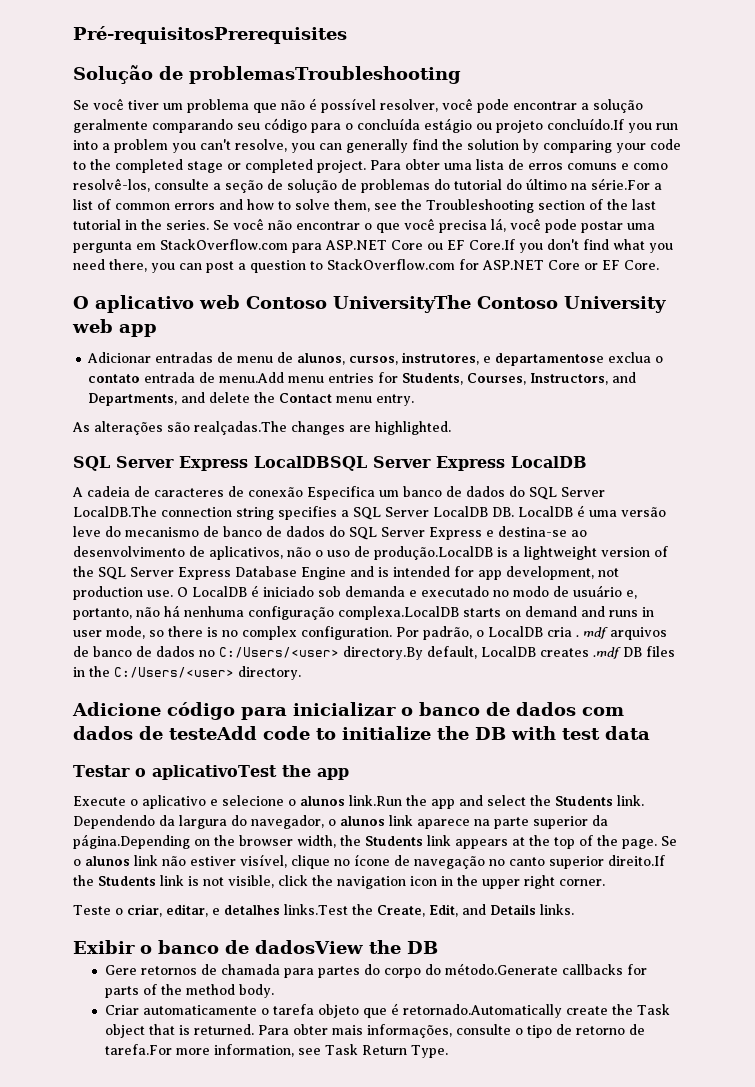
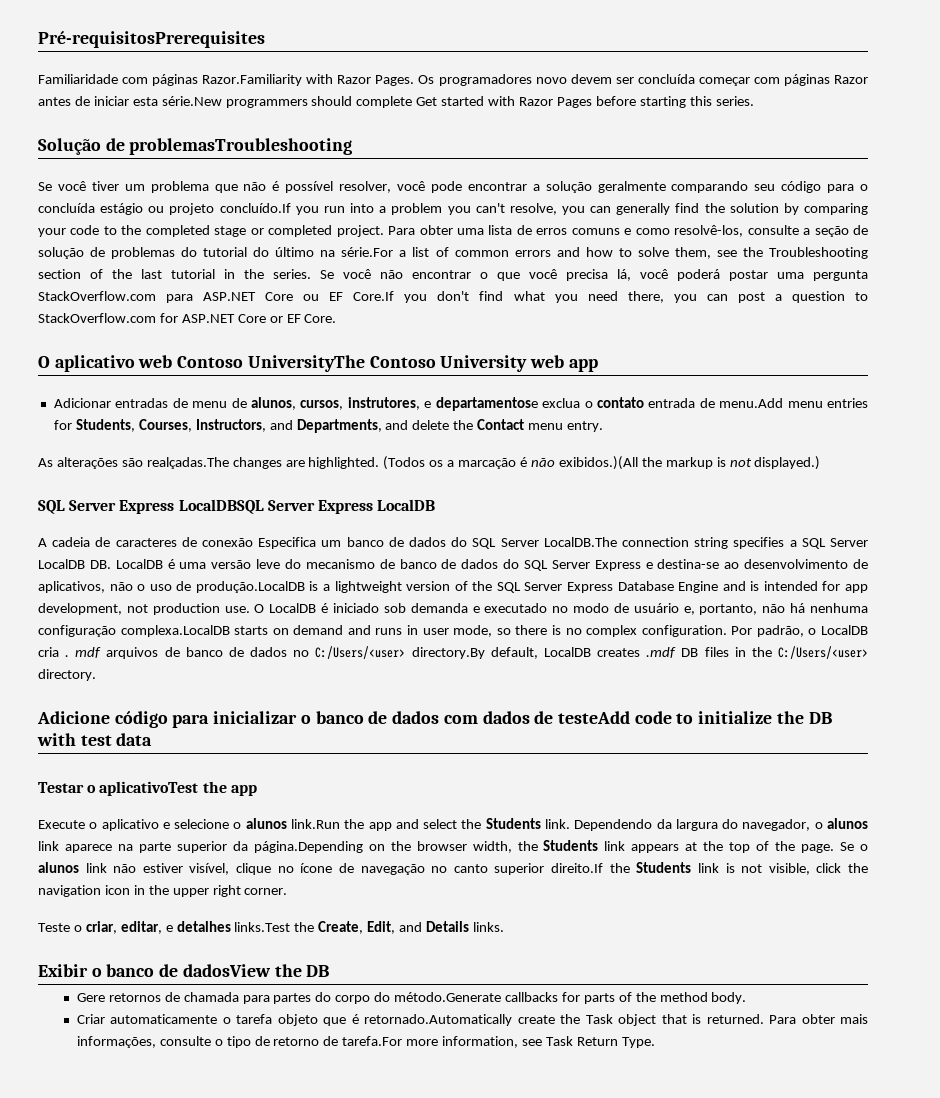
(347, 35) none -> [38,74,868,86] [38,96,754,108] // Familiaridade com páginas Razor.Familiarity with Razor Pages. Os programadores novo devem ser concluída começar com páginas Razor antes de iniciar esta série.New programmers should complete Get started with Razor Pages before starting this series.
[545,219,577,233] pode -> [677,269,720,281] poderá
[136,243,156,250] em -> (868, 275) none
(451, 428) none -> [383,456,821,470] (Todos os a marcação é não exibidos.)(All the markup is not displayed.)

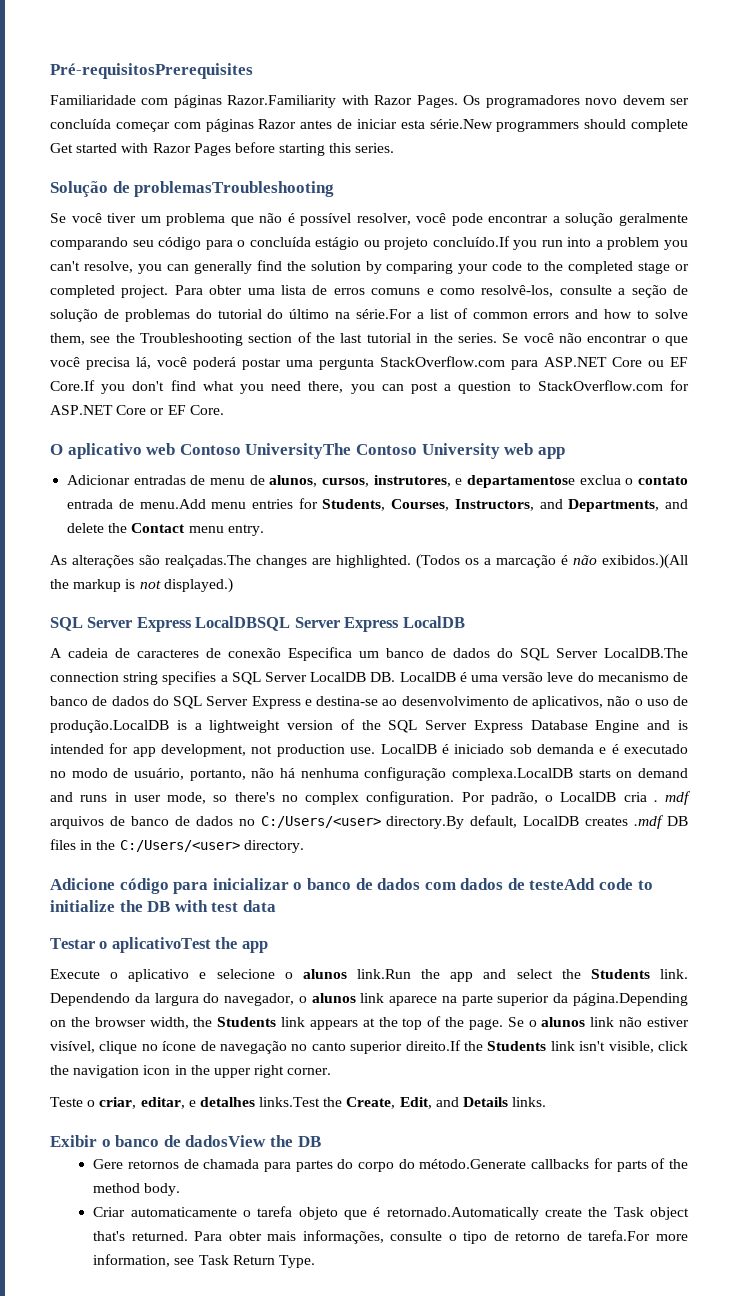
[254,604,265,613] O -> (376, 750) none
(480, 609) none -> [611,744,619,754] é
[633,603,695,615] usuário e, -> [134,768,184,780] usuário,
[515,625,561,635] there is -> [234,792,275,802] there's
[725,863,763,873] is not -> [579,1041,606,1051] isn't
[661,1014,702,1024] that is -> [93,1231,126,1241] that's

